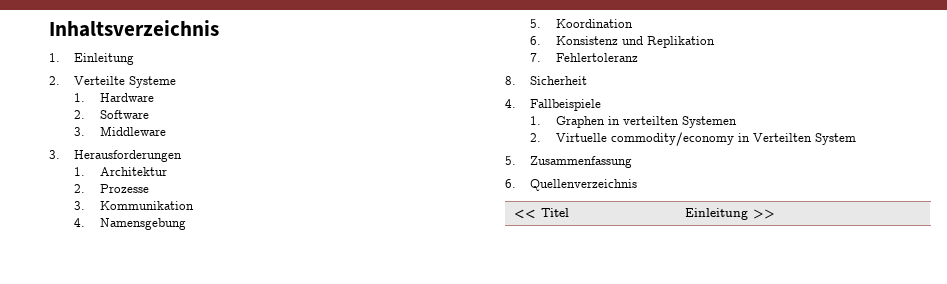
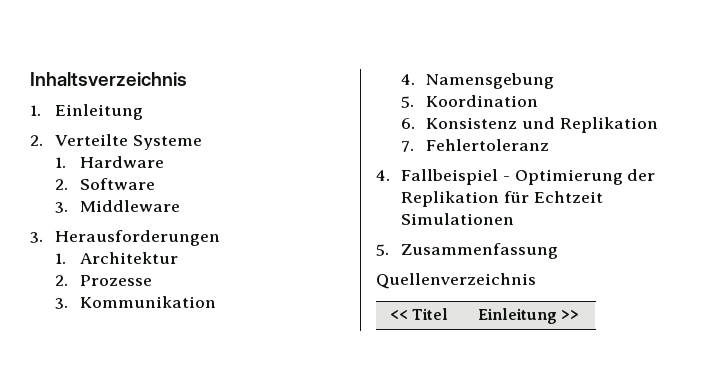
[505,76,588,85] [505,99,602,111] [530,116,737,128] [530,132,856,146] 8. Sicherheit // 4. Fallbeispiele // 1. Graphen in verteilten Systemen // 2. Virtuelle commodity/economy in Verteilten System -> [376,169,656,185] [401,191,603,207] [401,213,515,225] 4. Fallbeispiel - Optimierung der Replikation für Echtzeit Simulationen
[505,179,516,188] 6. -> (559, 251) none

